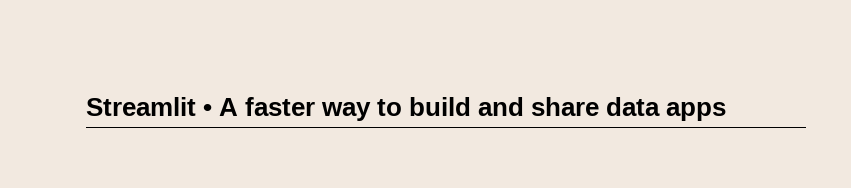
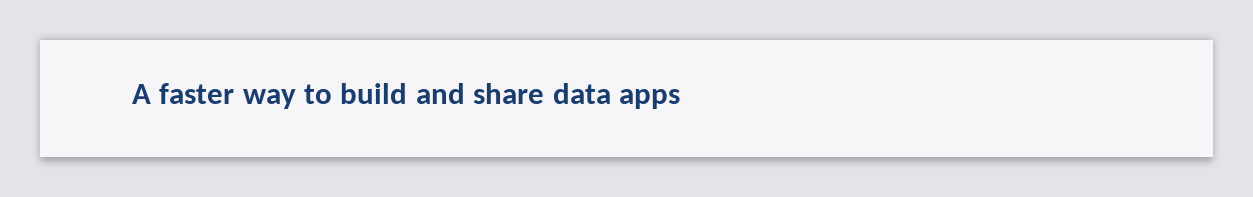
[86,97,213,116] Streamlit • -> (132, 94) none

